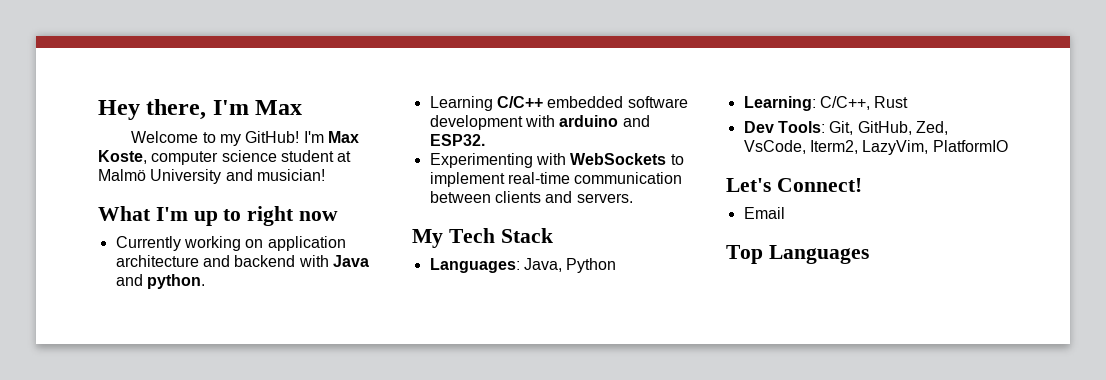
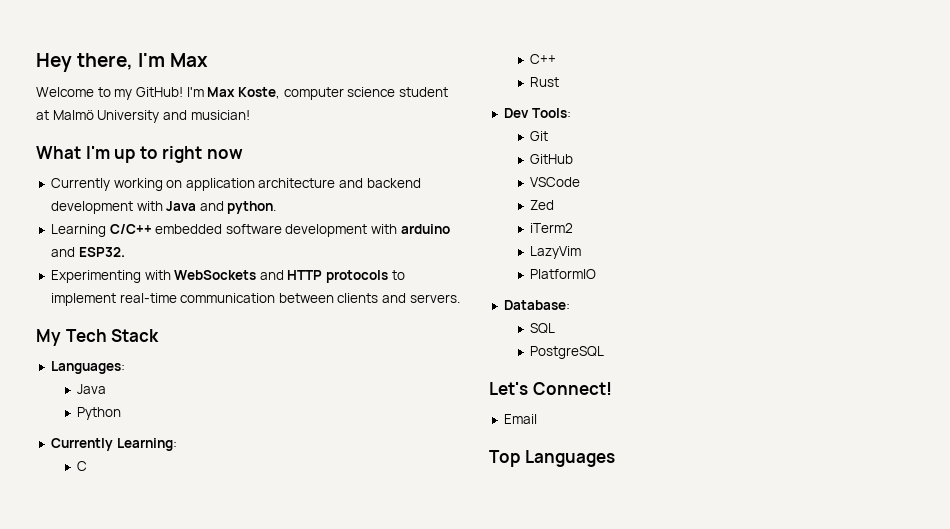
(296, 261) none -> [50,201,133,214] development
(667, 159) none -> [259,270,389,283] and HTTP protocols
[523,258,562,272] Java, -> [76,384,106,394] // Java //
(617, 265) none -> [50,438,113,451] Currently
[819,96,870,110] C/C++, -> [76,461,87,471] [529,54,556,64] // C // C++ //
[829,121,948,135] [743,140,1008,155] Git, GitHub, Zed, VsCode, Iterm2, LazyVim, PlatformIO -> [529,131,548,141] [529,154,573,164] [529,177,580,187] [529,200,554,210] [529,223,573,233] [529,246,581,259] [529,269,596,279] [503,300,570,310] [529,323,555,334] [529,346,604,359] // Git // GitHub // VSCode // Zed // iTerm2 // LazyVim // PlatformIO // Database: // SQL // PostgreSQL

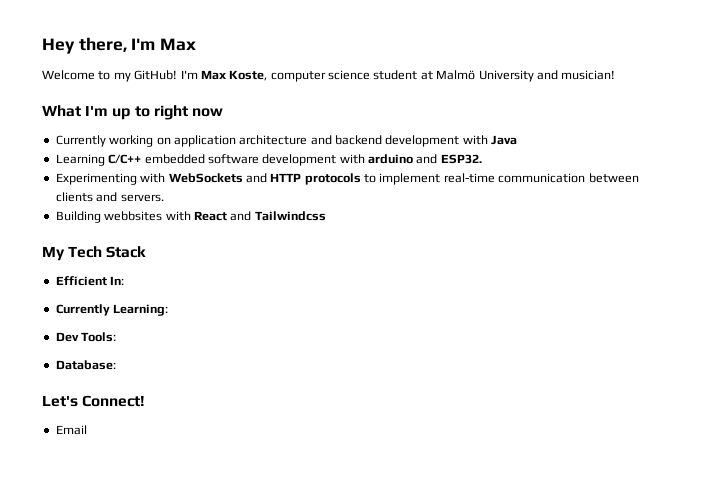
[199,201,277,214] and python. -> (518, 140) none
(460, 298) none -> [55,211,326,223] // Building webbsites with React and Tailwindcss
[50,361,125,374] [76,384,106,394] [76,407,121,420] Languages: // Java // Python -> [55,276,125,286] Efficient In:
[76,461,87,471] [529,54,556,64] [529,77,559,87] // C // C++ // Rust -> (169, 310) none
[529,131,548,141] [529,154,573,164] [529,177,580,187] [529,200,554,210] [529,223,573,233] [529,246,581,259] [529,269,596,279] // Git // GitHub // VSCode // Zed // iTerm2 // LazyVim // PlatformIO -> (117, 337) none
[529,323,555,334] [529,346,604,359] // SQL // PostgreSQL -> (116, 365) none
[489,450,615,467] // Top Languages -> (87, 430) none

